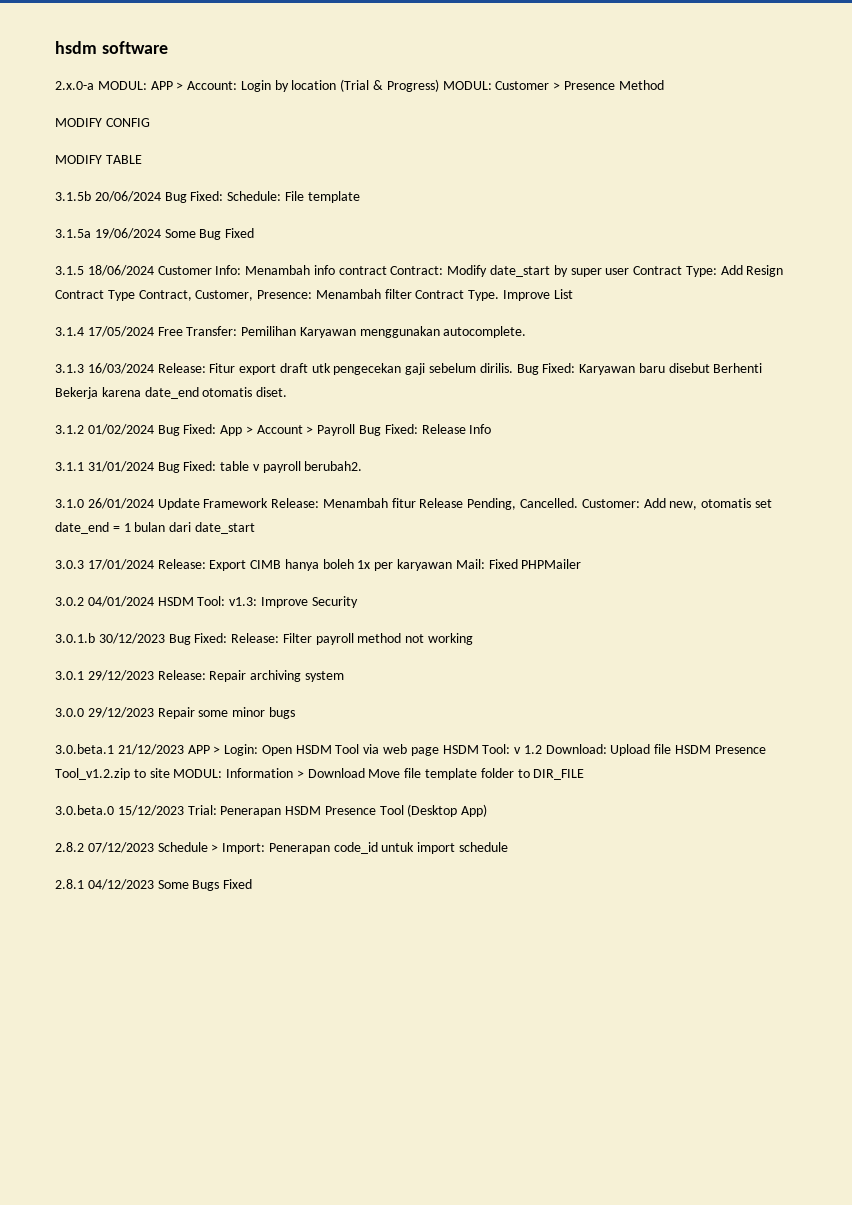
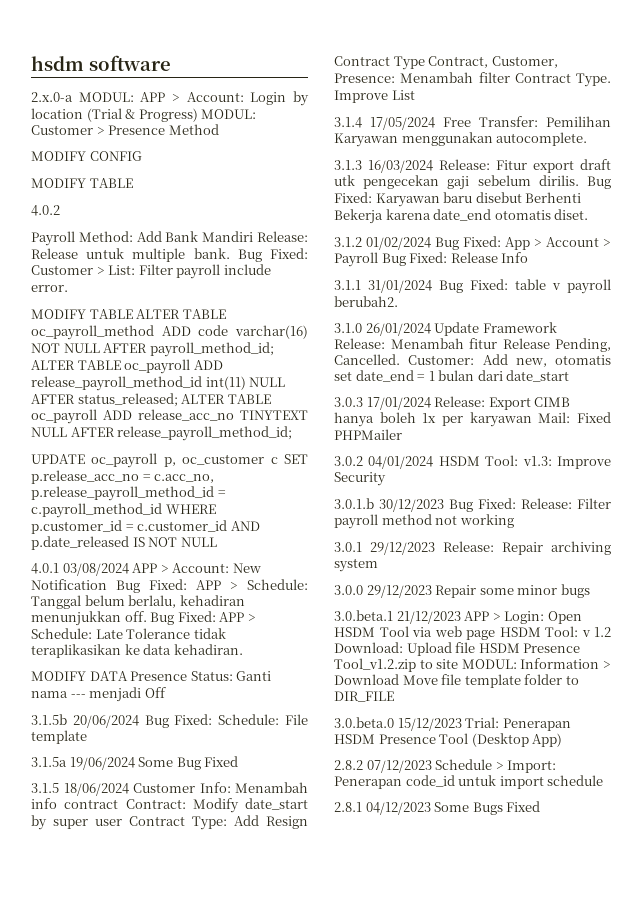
(142, 159) none -> [31,205,60,216] [31,231,308,246] [31,248,308,262] [31,264,271,279] [31,285,68,292] [31,309,226,319] [31,325,309,340] [31,342,274,357] [31,359,223,374] [31,376,286,391] [31,393,271,407] [31,409,308,424] [31,426,293,441] [31,453,308,468] [31,470,215,484] [31,486,226,501] [31,503,216,518] [31,520,260,534] [31,536,217,550] [31,563,261,576] [31,579,308,593] [31,595,245,609] [31,611,256,626] [31,628,226,639] [31,644,243,658] [31,671,272,681] [31,687,166,702] // 4.0.2 // Payroll Method: Add Bank Mandiri Release: Release untuk multiple bank. Bug Fixed: Customer > List: Filter payroll include error. // MODIFY TABLE ALTER TABLE oc_payroll_method ADD code varchar(16) NOT NULL AFTER payroll_method_id; ALTER TABLE oc_payroll ADD release_payroll_method_id int(11) NULL AFTER status_released; ALTER TABLE oc_payroll ADD release_acc_no TINYTEXT NULL AFTER release_payroll_method_id; // UPDATE oc_payroll p, oc_customer c SET p.release_acc_no = c.acc_no, p.release_payroll_method_id = c.payroll_method_id WHERE p.customer_id = c.customer_id AND p.date_released IS NOT NULL // 4.0.1 03/08/2024 APP > Account: New Notification Bug Fixed: APP > Schedule: Tanggal belum berlalu, kehadiran menunjukkan off. Bug Fixed: APP > Schedule: Late Tolerance tidak teraplikasikan ke data kehadiran. // MODIFY DATA Presence Status: Ganti nama --- menjadi Off

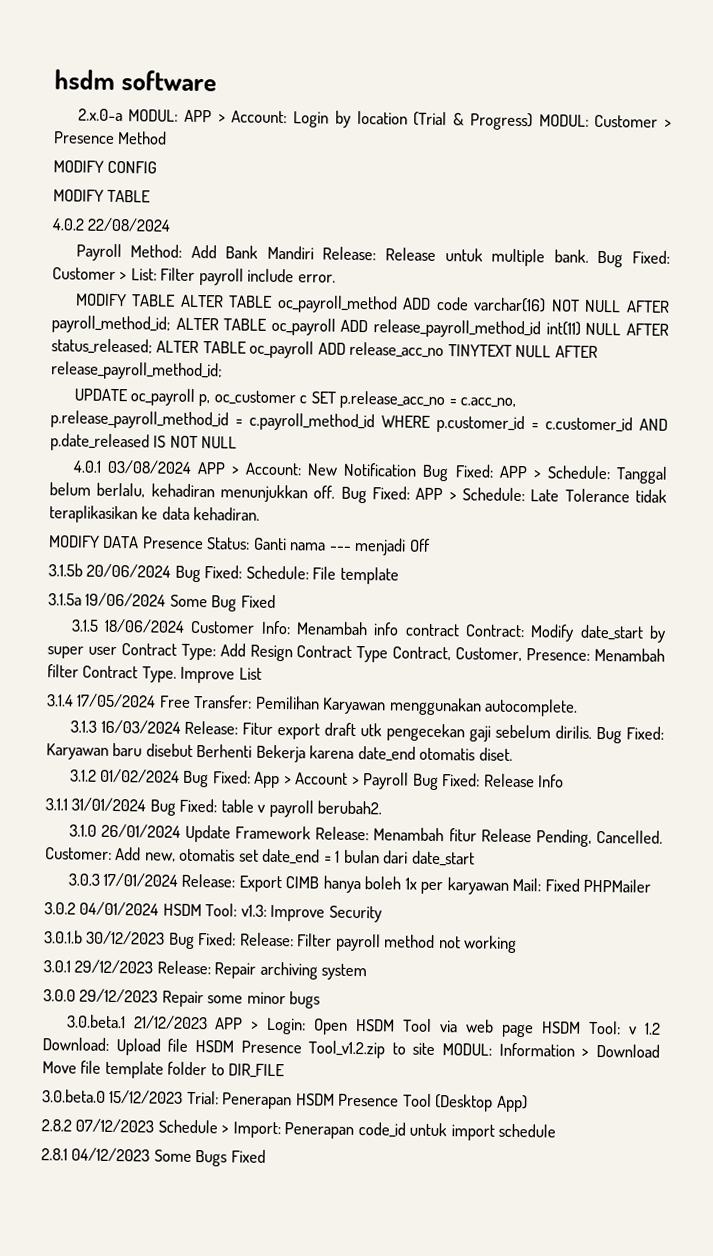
(60, 210) none -> [87,217,172,232] 22/08/2024

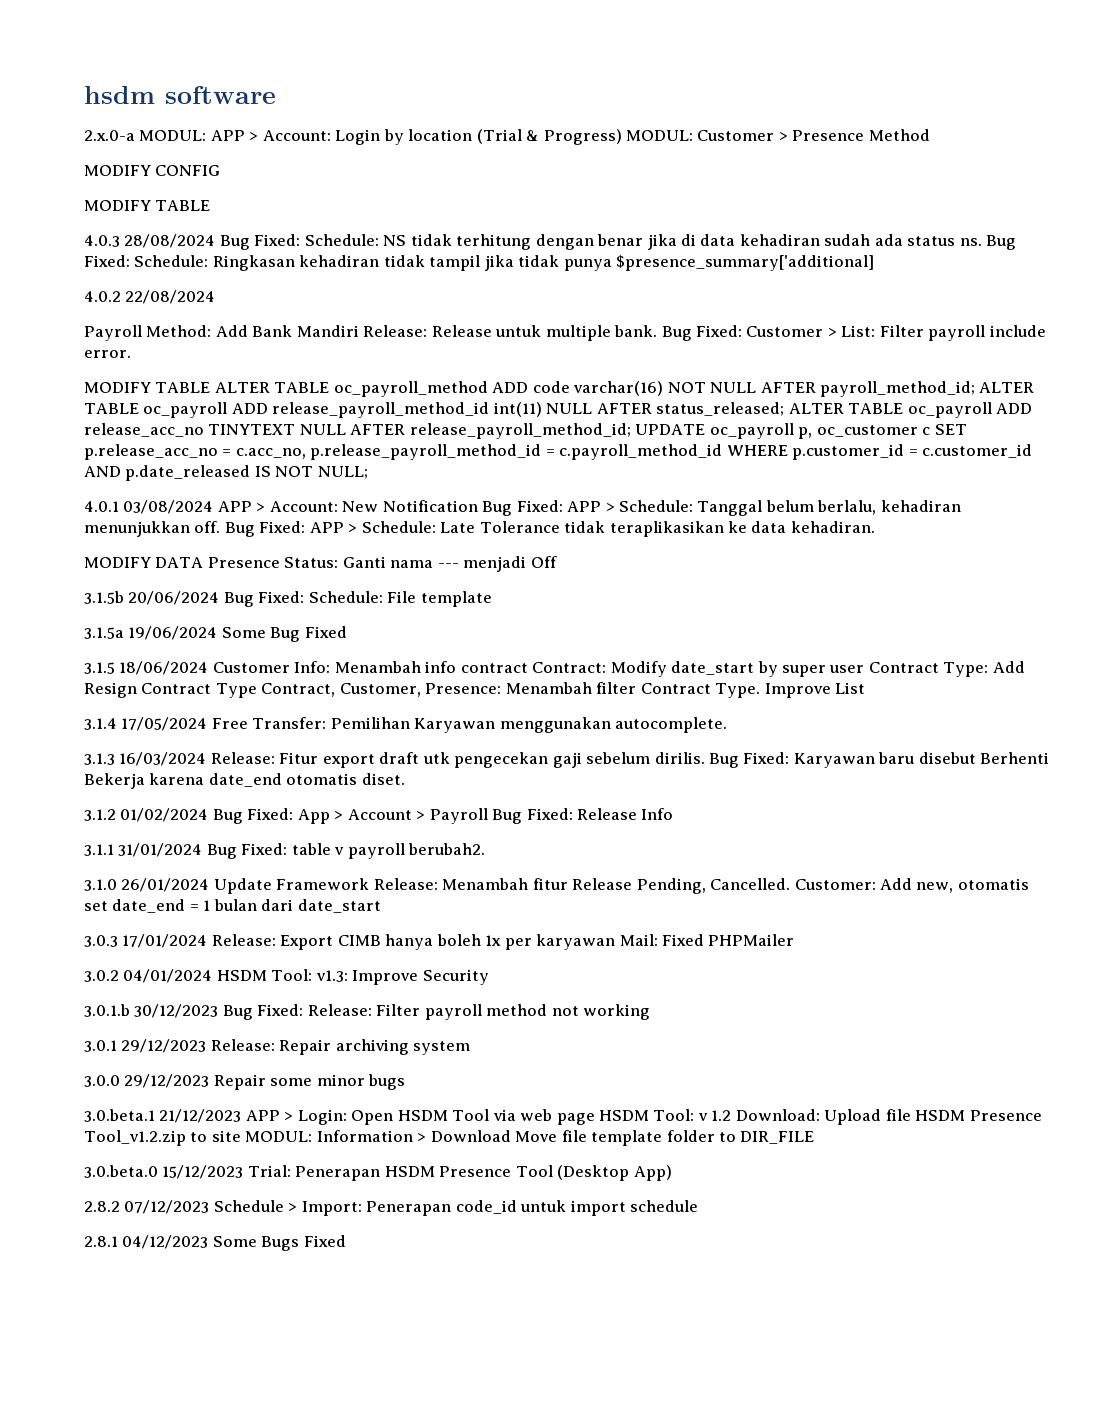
(152, 196) none -> [84,234,1017,250] [84,255,875,271] // 4.0.3 28/08/2024 Bug Fixed: Schedule: NS tidak terhitung dengan benar jika di data kehadiran sudah ada status ns. Bug Fixed: Schedule: Ringkasan kehadiran tidak tampil jika tidak punya $presence_summary['additional]
(223, 371) // -> (631, 431) none
[201,436,238,449] NULL -> [317,466,368,479] NULL;

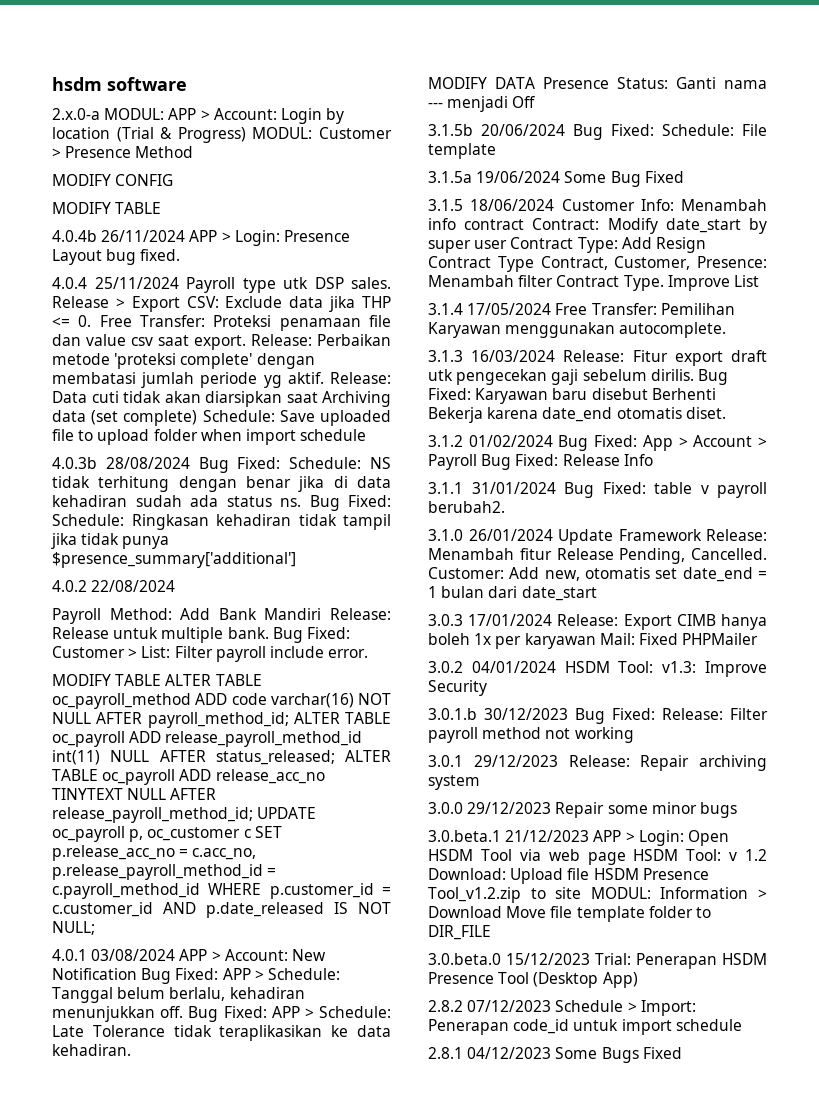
[84,235,120,247] 4.0.3 -> [52,230,350,246] [52,249,181,265] [52,277,391,293] [52,296,391,312] [52,315,391,331] [52,334,391,350] [52,353,315,369] [52,372,391,388] [52,391,391,407] [52,410,391,426] [52,429,367,445] [52,457,97,469] 4.0.4b 26/11/2024 APP > Login: Presence Layout bug fixed. // 4.0.4 25/11/2024 Payroll type utk DSP sales. Release > Export CSV: Exclude data jika THP <= 0. Free Transfer: Proteksi penamaan file dan value csv saat export. Release: Perbaikan metode 'proteksi complete' dengan membatasi jumlah periode yg aktif. Release: Data cuti tidak akan diarsipkan saat Archiving data (set complete) Schedule: Save uploaded file to upload folder when import schedule // 4.0.3b
[616,255,875,271] $presence_summary['additional] -> [52,552,296,568] $presence_summary['additional']

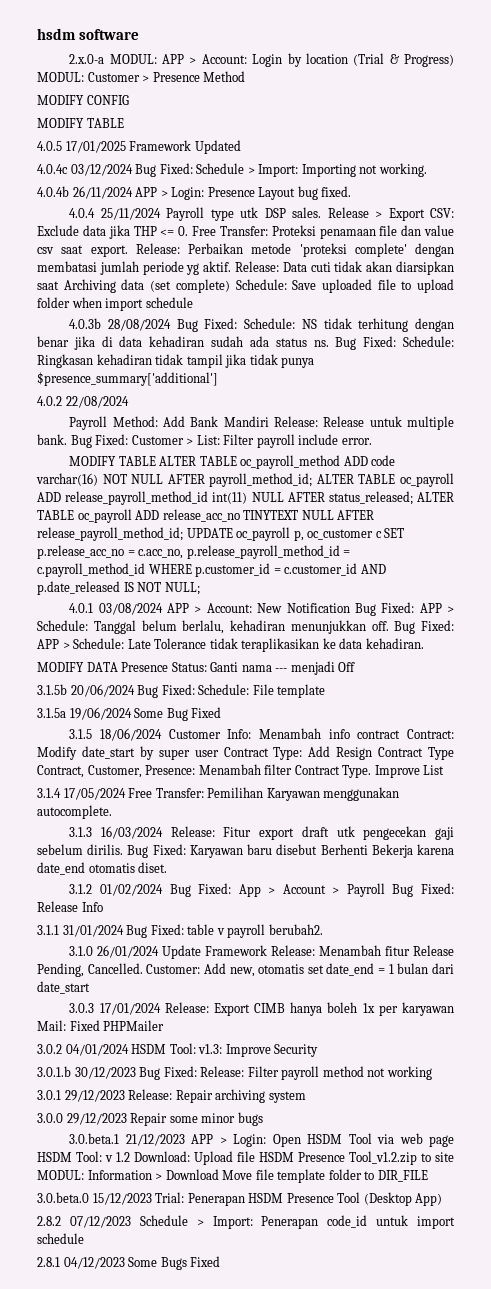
(162, 208) none -> [37,140,241,154] [37,163,427,177] // 4.0.5 17/01/2025 Framework Updated // 4.0.4c 03/12/2024 Bug Fixed: Schedule > Import: Importing not working.

